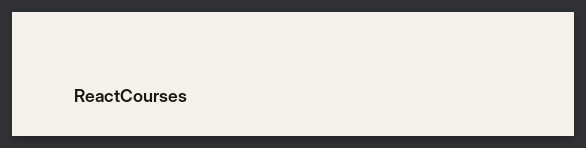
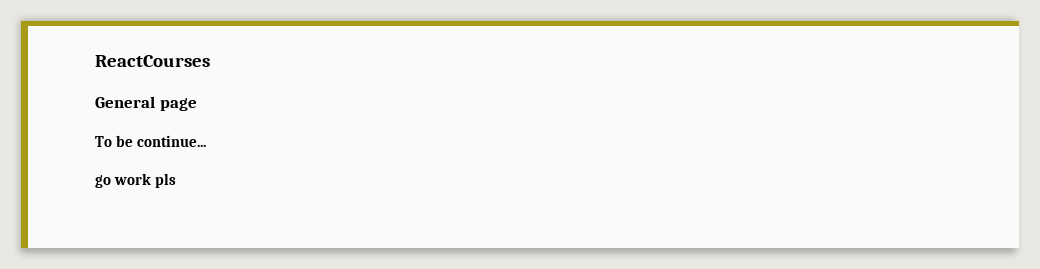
(187, 95) none -> [95,96,197,111] [95,135,206,147] [95,173,176,188] // General page // To be continue... // go work pls

